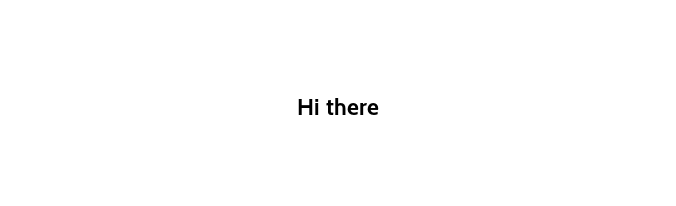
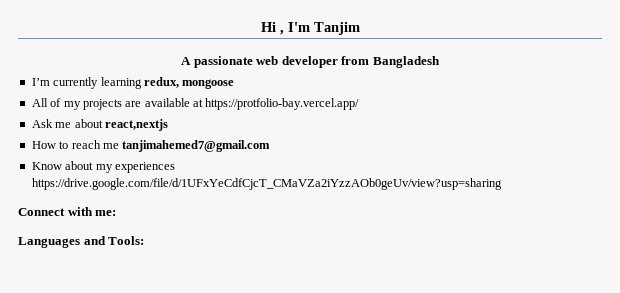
[326,98,380,115] there -> [279,22,360,35] [181,56,440,68] [31,77,235,89] [31,98,360,110] [31,119,168,131] [31,140,271,152] [31,161,175,173] [31,178,502,190] [18,207,117,216] [18,236,145,248] , I'm Tanjim // A passionate web developer from Bangladesh // I’m currently learning redux, mongoose // All of my projects are available at https://protfolio-bay.vercel.app/ // Ask me about react,nextjs // How to reach me tanjimahemed7@gmail.com // Know about my experiences https://drive.google.com/file/d/1UFxYeCdfCjcT_CMaVZa2iYzzAOb0geUv/view?usp=sharing // Connect with me: // Languages and Tools:

